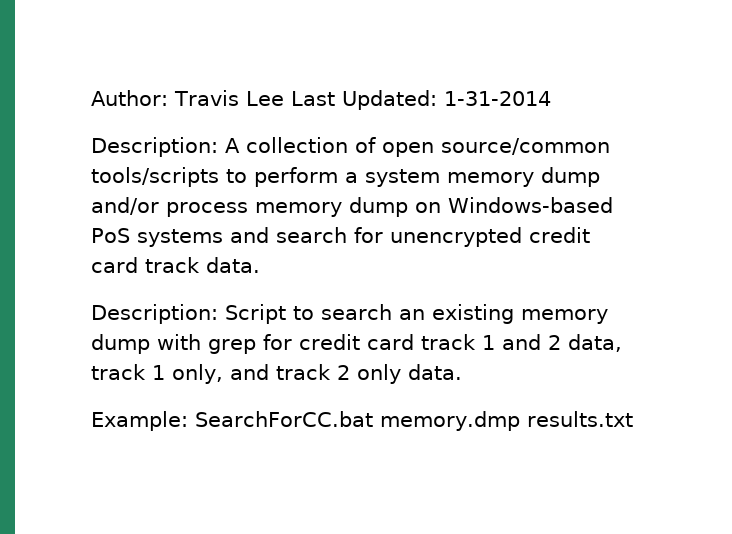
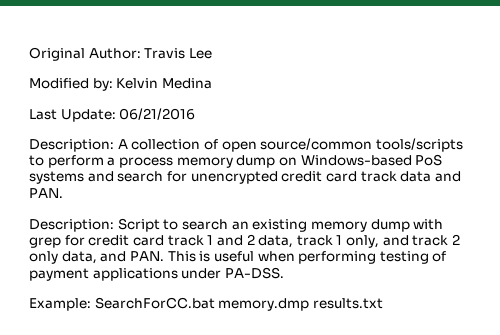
(91, 98) none -> [29,47,85,61] Original
[290,90,551,110] Last Updated: 1-31-2014 -> [29,78,212,91] [29,108,196,122] // Modified by: Kelvin Medina // Last Update: 06/21/2016
[365,167,600,187] [91,197,159,215] system memory dump and/or -> (116, 161) none
[206,257,260,273] data. -> [400,171,461,182] [29,188,63,198] data and PAN.
[408,364,462,380] data. -> [61,251,447,264] [29,267,284,281] data, and PAN. This is useful when performing testing of payment applications under PA-DSS.

